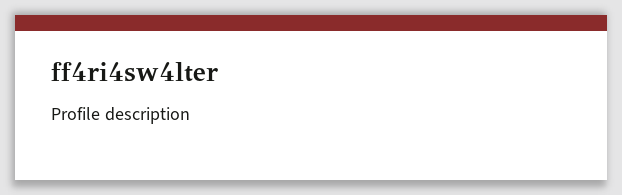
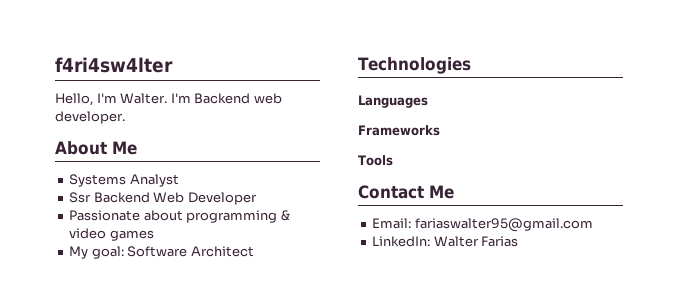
[51,62,218,82] [51,107,190,124] ff4ri4sw4lter // Profile description -> [55,57,173,73] [55,93,282,106] [55,111,125,124] [55,141,137,155] [69,174,179,187] [69,192,257,205] [69,210,290,223] [69,228,154,241] [69,246,254,259] [358,57,471,74] [358,95,428,108] [358,125,440,136] [358,155,393,166] [358,185,454,199] [372,218,593,232] [372,236,519,247] f4ri4sw4lter // Hello, I'm Walter. I'm Backend web developer. // About Me // Systems Analyst // Ssr Backend Web Developer // Passionate about programming & video games // My goal: Software Architect // Technologies // Languages // Frameworks // Tools // Contact Me // Email: fariaswalter95@gmail.com // LinkedIn: Walter Farias

